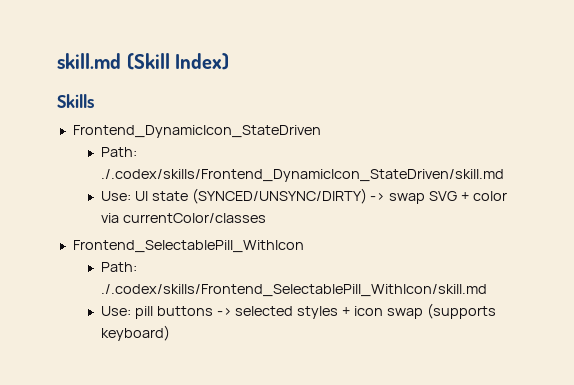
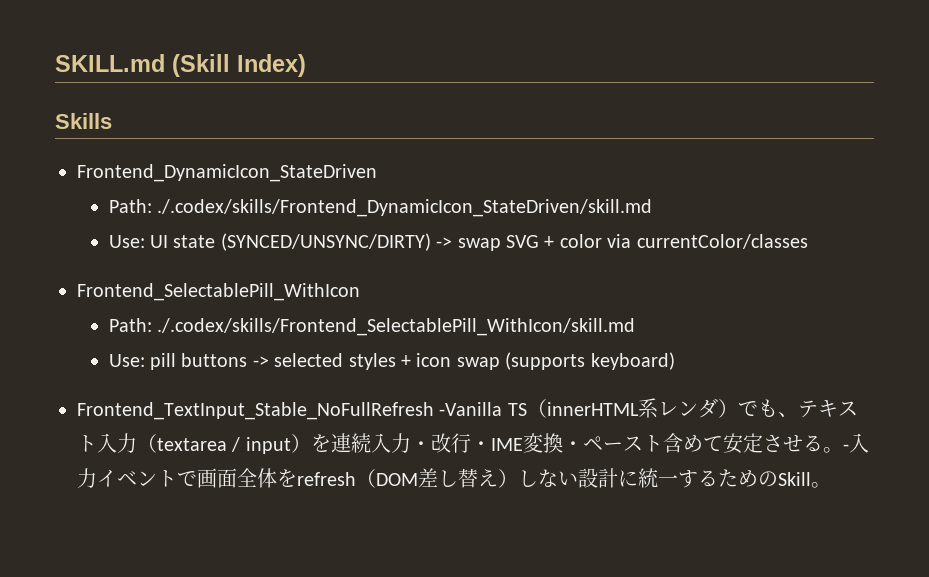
[57,53,121,69] skill.md -> [55,54,165,72] SKILL.md
(170, 333) none -> [77,398,858,420] [77,433,869,454] [77,468,831,488] // Frontend_TextInput_Stable_NoFullRefresh -Vanilla TS（innerHTML系レンダ）でも、テキスト入力（textarea / input）を連続入力・改行・IME変換・ペースト含めて安定させる。-入力イベントで画面全体をrefresh（DOM差し替え）しない設計に統一するためのSkill。

